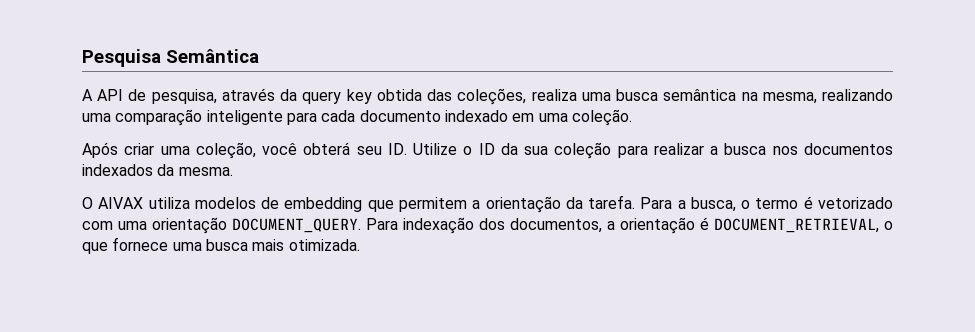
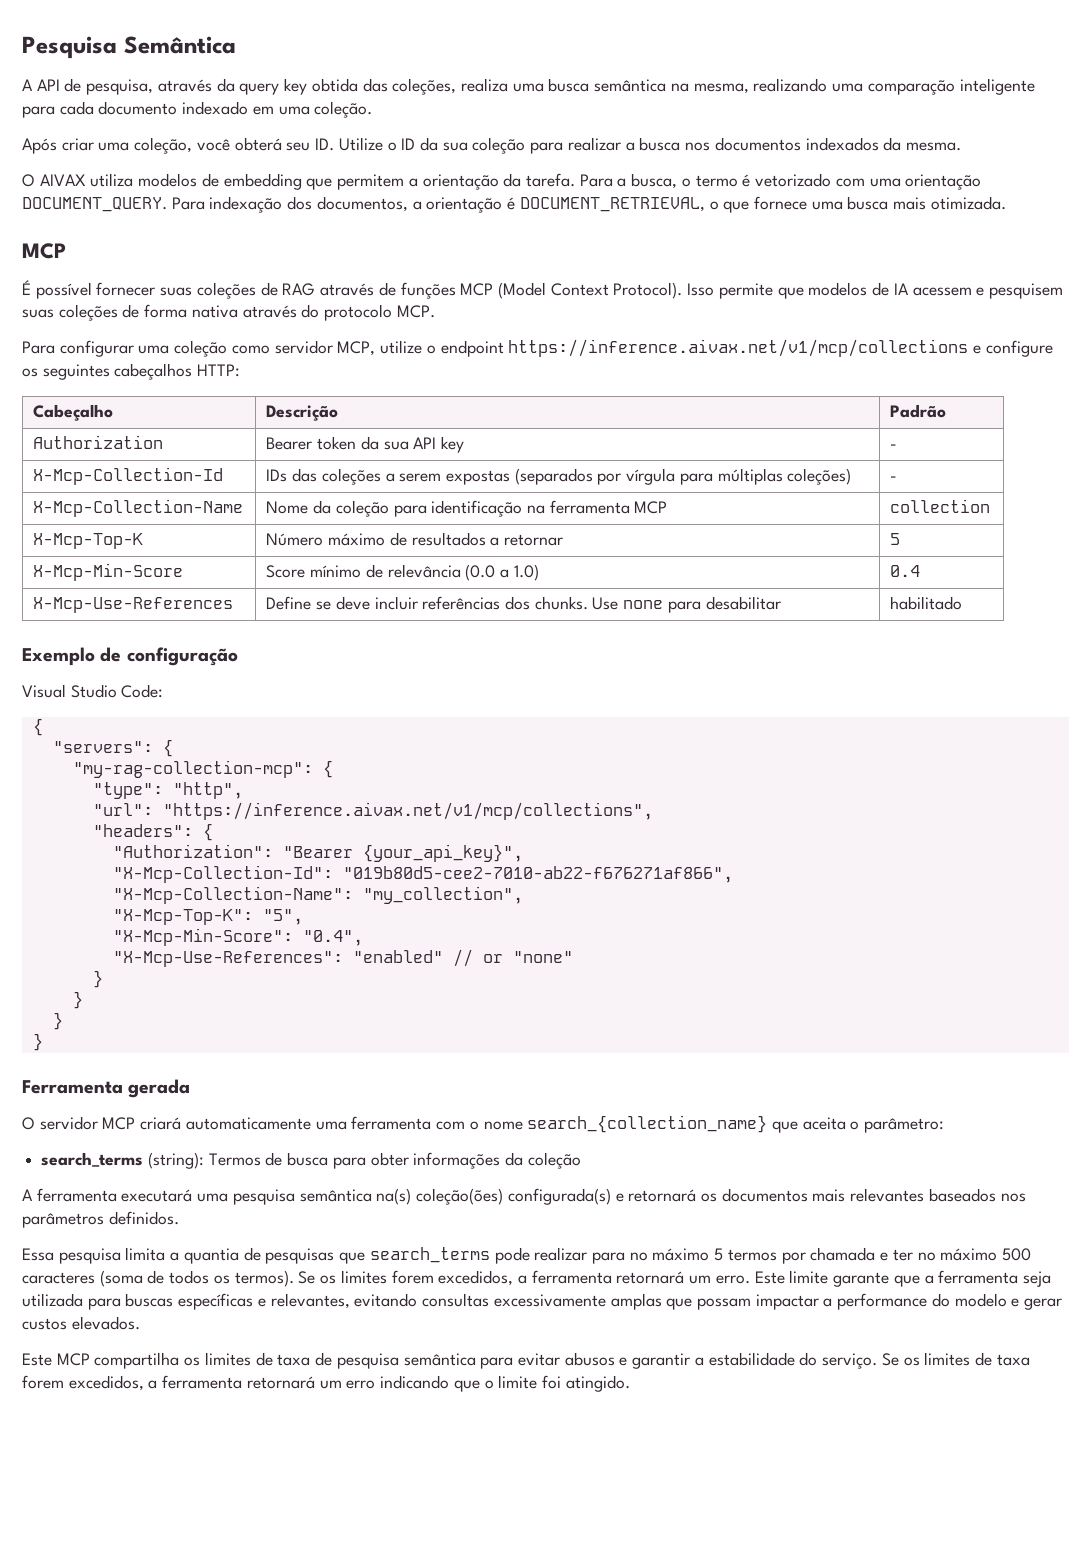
(360, 245) none -> [22,243,66,259] [22,280,1063,299] [22,304,435,321] [22,339,1053,357] [22,363,241,380] [33,404,114,421] [266,405,339,421] [890,404,947,418] [33,435,164,449] [266,436,464,453] [890,444,898,449] [33,467,224,485] [266,468,852,485] [890,476,898,481] [33,499,244,517] [266,500,668,517] [890,499,991,513] [33,533,144,549] [266,532,563,546] [890,533,901,545] [33,563,184,581] [266,564,539,581] [890,565,921,577] [33,597,234,613] [266,596,781,613] [890,596,963,610] [22,647,238,666] [22,684,164,698] [32,718,43,736] [52,739,173,757] [72,760,333,778] [92,782,243,799] [92,802,653,820] [92,823,213,841] [112,844,523,862] [112,865,733,883] [112,886,523,904] [112,909,303,925] [112,928,363,946] [112,949,573,967] [92,970,103,988] [72,991,83,1009] [52,1012,63,1030] [32,1033,43,1051] [22,1079,191,1098] [22,1115,945,1133] [41,1152,581,1169] [22,1188,1026,1205] [22,1211,179,1228] [22,1247,1031,1264] [22,1270,1051,1287] [22,1293,1063,1310] [22,1316,140,1330] [22,1352,1030,1369] [22,1375,630,1392] // MCP // É possível fornecer suas coleções de RAG através de funções MCP (Model Context Protocol). Isso permite que modelos de IA acessem e pesquisem suas coleções de forma nativa através do protocolo MCP. // Para configurar uma coleção como servidor MCP, utilize o endpoint https://inference.aivax.net/v1/mcp/collections e configure os seguintes cabeçalhos HTTP: // Cabeçalho | Descrição | Padrão // Authorization | Bearer token da sua API key | - // X-Mcp-Collection-Id | IDs das coleções a serem expostas (separados por vírgula para múltiplas coleções) | - // X-Mcp-Collection-Name | Nome da coleção para identificação na ferramenta MCP | collection // X-Mcp-Top-K | Número máximo de resultados a retornar | 5 // X-Mcp-Min-Score | Score mínimo de relevância (0.0 a 1.0) | 0.4 // X-Mcp-Use-References | Define se deve incluir referências dos chunks. Use none para desabilitar | habilitado // Exemplo de configuração // Visual Studio Code: // { // "servers": { // "my-rag-collection-mcp": { // "type": "http", // "url": "https://inference.aivax.net/v1/mcp/collections", // "headers": { // "Authorization": "Bearer {your_api_key}", // "X-Mcp-Collection-Id": "019b80d5-cee2-7010-ab22-f676271af866", // "X-Mcp-Collection-Name": "my_collection", // "X-Mcp-Top-K": "5", // "X-Mcp-Min-Score": "0.4", // "X-Mcp-Use-References": "enabled" // or "none" // } // } // } // } // Ferramenta gerada // O servidor MCP criará automaticamente uma ferramenta com o nome search_{collection_name} que aceita o parâmetro: // search_terms (string): Termos de busca para obter informações da coleção // A ferramenta executará uma pesquisa semântica na(s) coleção(ões) configurada(s) e retornará os documentos mais relevantes baseados nos parâmetros definidos. // Essa pesquisa limita a quantia de pesquisas que search_terms pode realizar para no máximo 5 termos por chamada e ter no máximo 500 caracteres (soma de todos os termos). Se os limites forem excedidos, a ferramenta retornará um erro. Este limite garante que a ferramenta seja utilizada para buscas específicas e relevantes, evitando consultas excessivamente amplas que possam impactar a performance do modelo e gerar custos elevados. // Este MCP compartilha os limites de taxa de pesquisa semântica para evitar abusos e garantir a estabilidade do serviço. Se os limites de taxa forem excedidos, a ferramenta retornará um erro indicando que o limite foi atingido.

